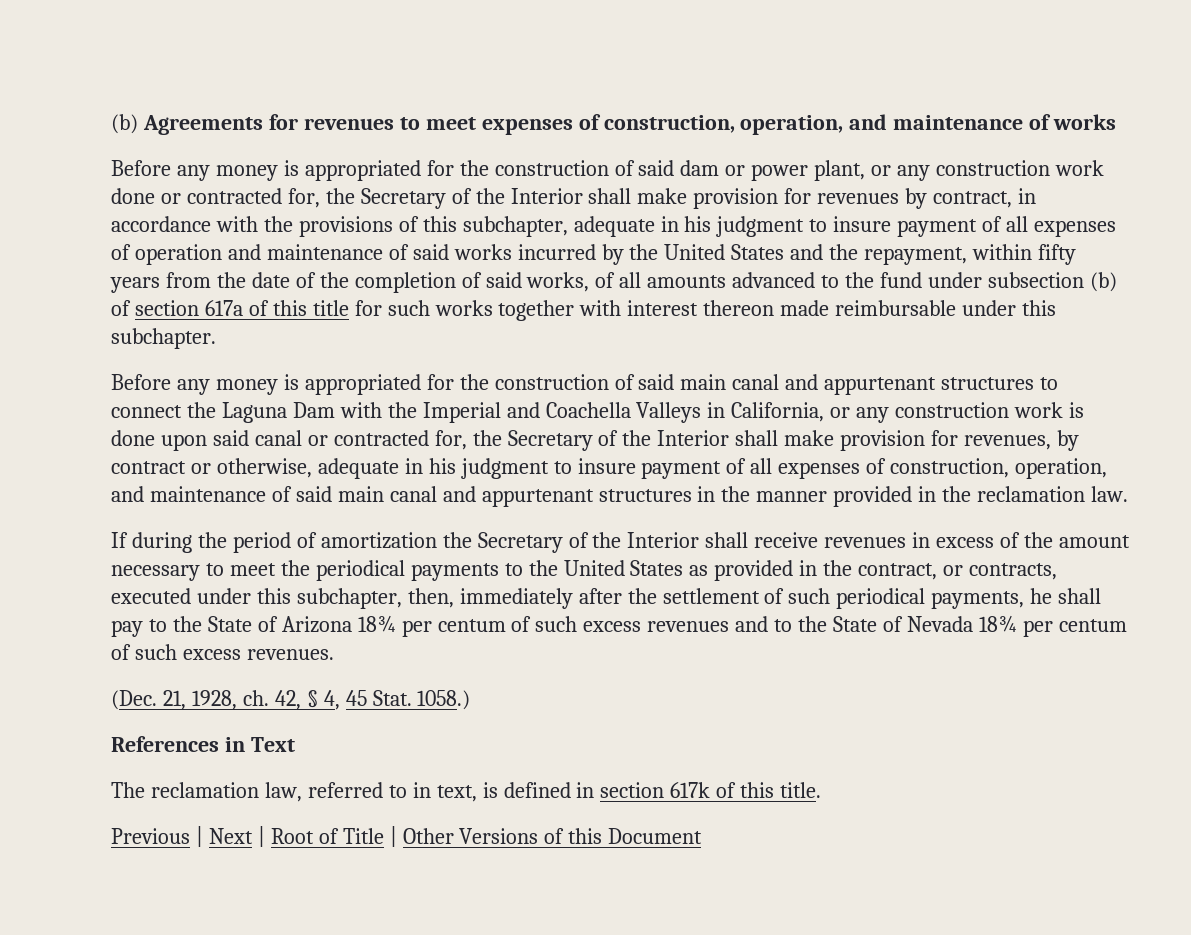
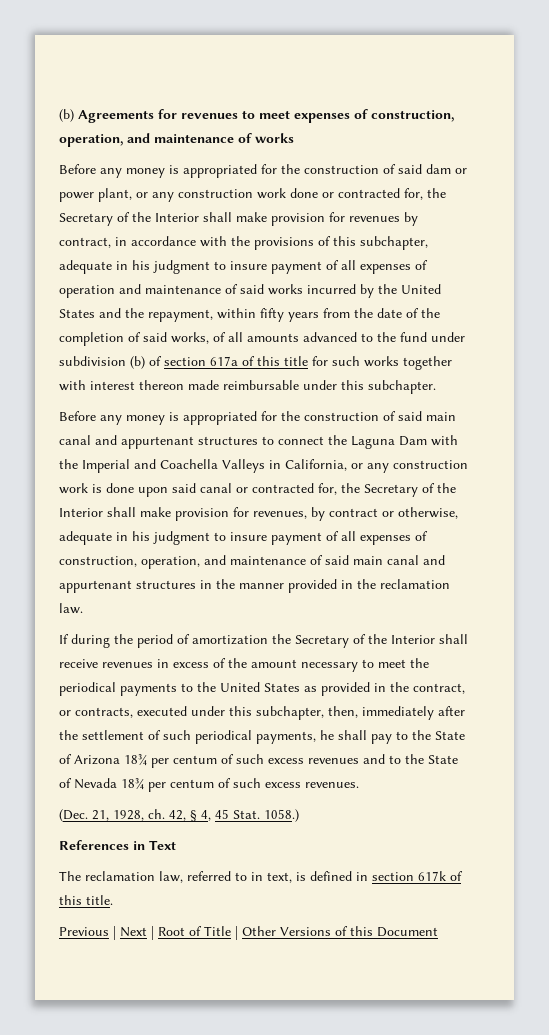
[987,272,1084,288] subsection -> [59,356,126,366] subdivision

